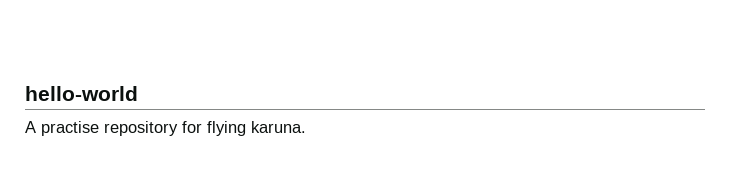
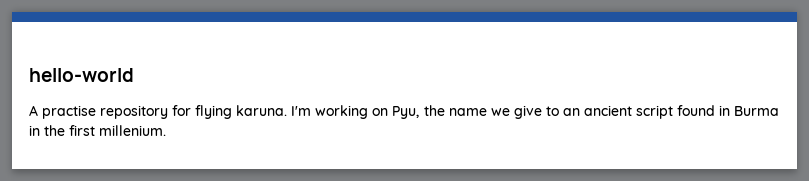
(306, 127) none -> [291,105,779,119] [29,125,166,136] I'm working on Pyu, the name we give to an ancient script found in Burma in the first millenium.

